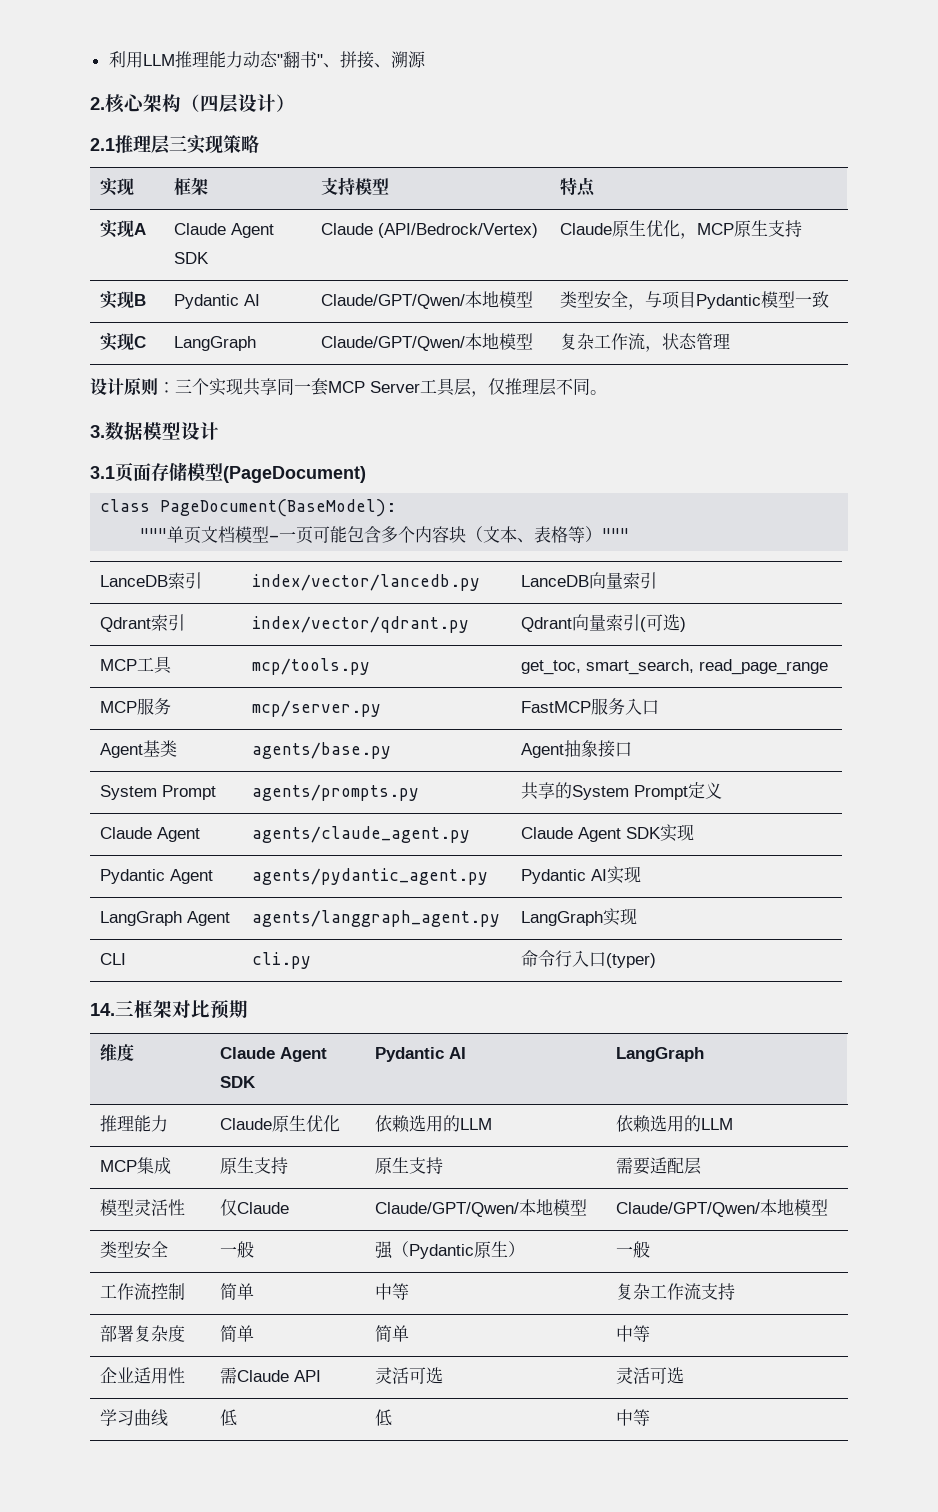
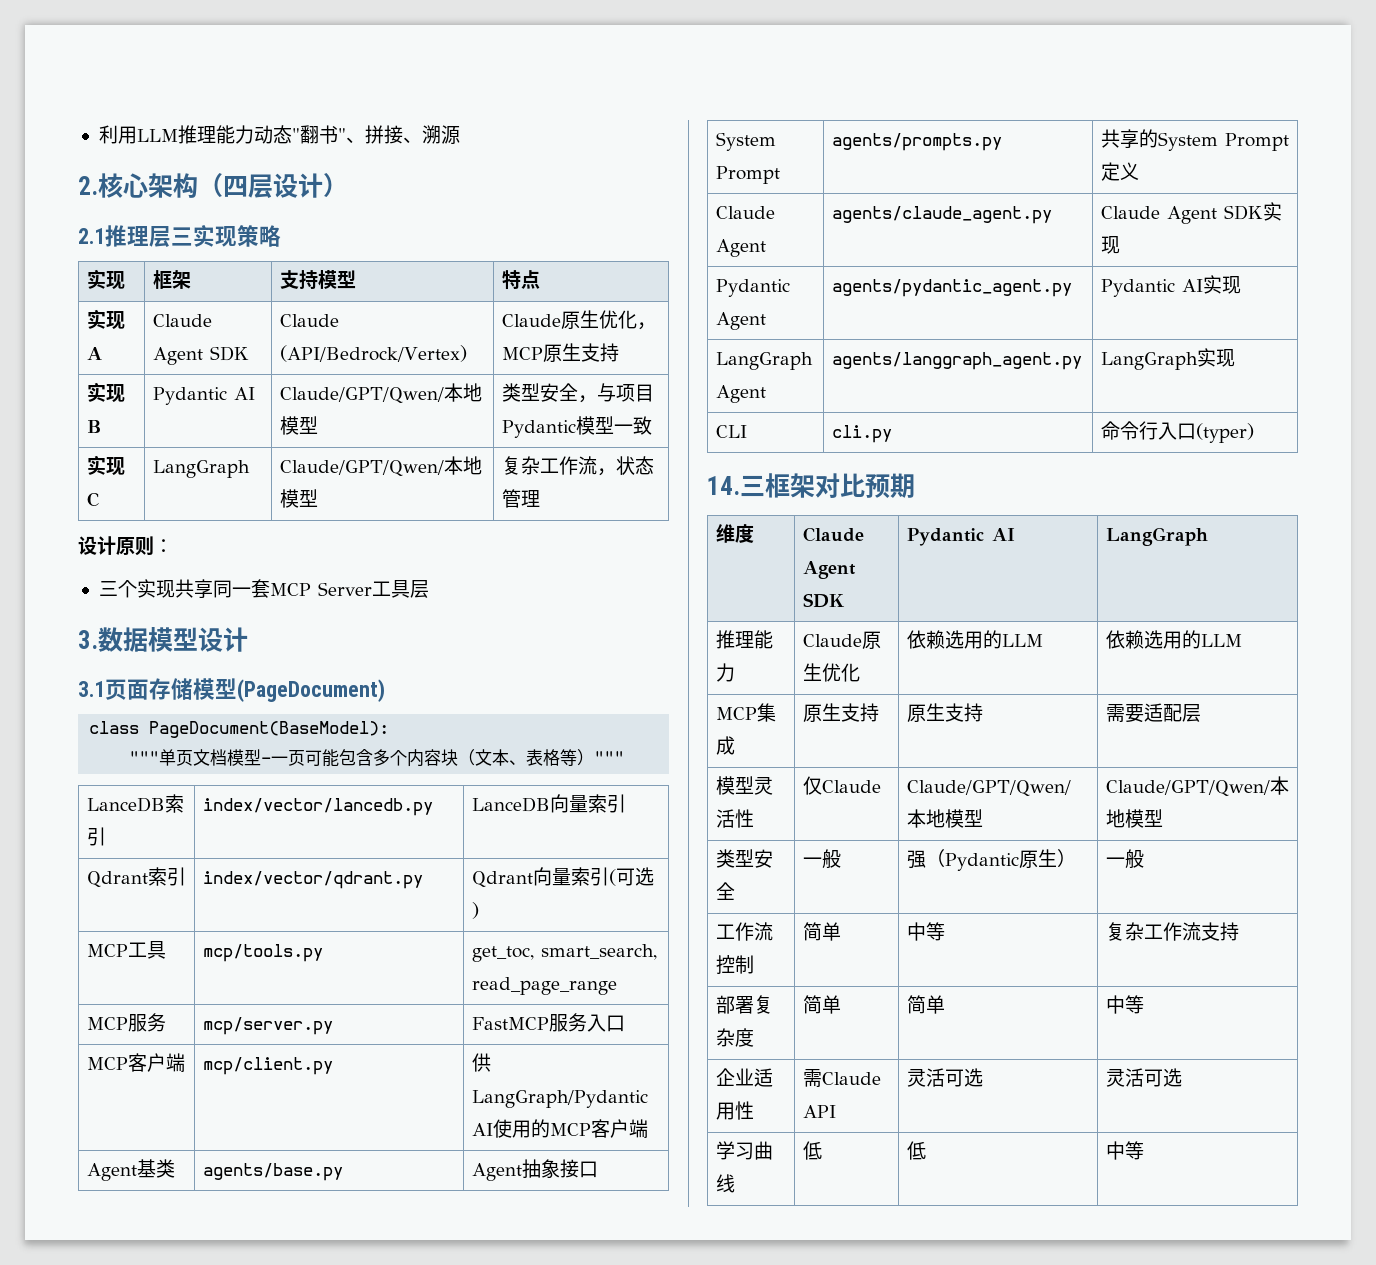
(175, 387) none -> (173, 546) //
[471,378,607,397] ，仅推理层不同。 -> (429, 589) none
(660, 707) none -> [86,1053,185,1072] [202,1057,333,1075] [471,1053,491,1072] [471,1090,648,1108] [471,1119,648,1138] // MCP客户端 | mcp/client.py | 供LangGraph/Pydantic AI使用的MCP客户端

